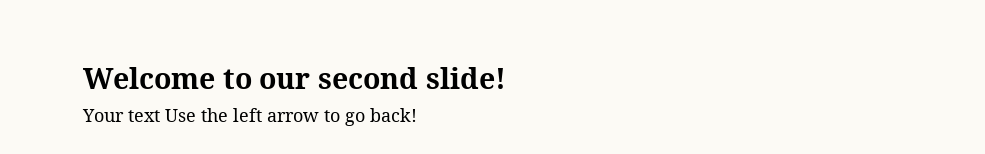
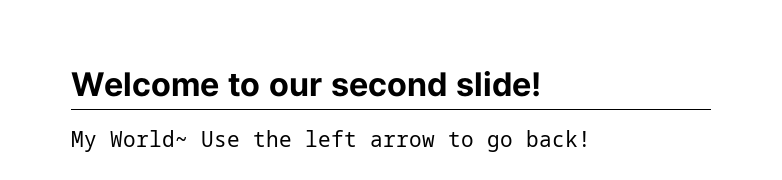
[82,109,160,122] Your text -> [71,130,188,152] My World~

